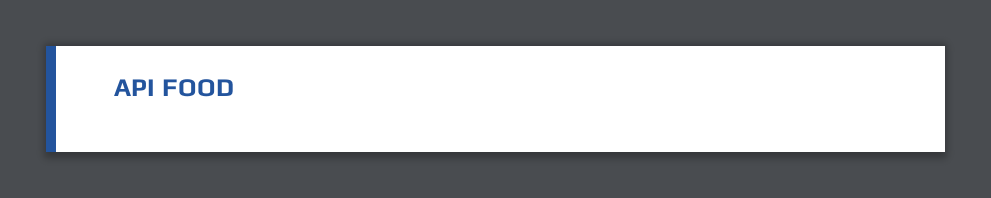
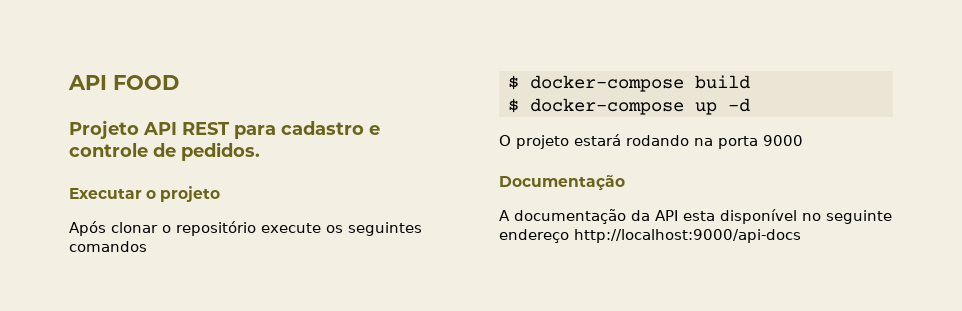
(234, 88) none -> [69,120,380,139] [69,142,260,161] [69,186,221,202] [69,221,422,236] [69,241,147,252] [508,75,750,92] [508,98,750,115] [499,134,803,149] [499,174,625,191] [499,209,892,224] [499,229,801,243] // Projeto API REST para cadastro e controle de pedidos. // Executar o projeto // Após clonar o repositório execute os seguintes comandos // $ docker-compose build // $ docker-compose up -d // O projeto estará rodando na porta 9000 // Documentação // A documentação da API esta disponível no seguinte endereço http://localhost:9000/api-docs

